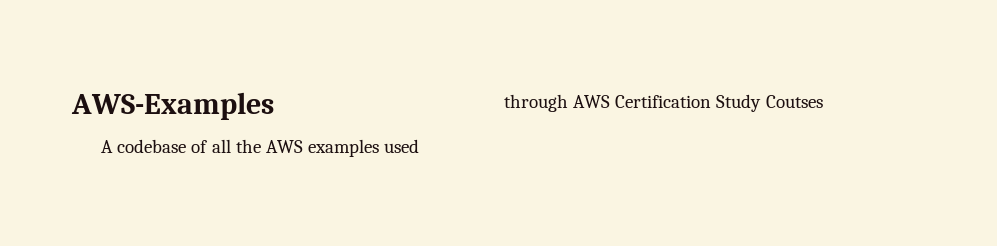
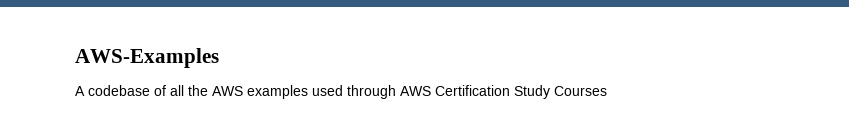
[765,95,823,108] Coutses -> [554,86,607,96] Courses

